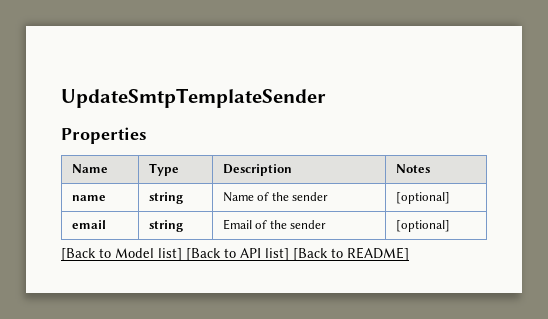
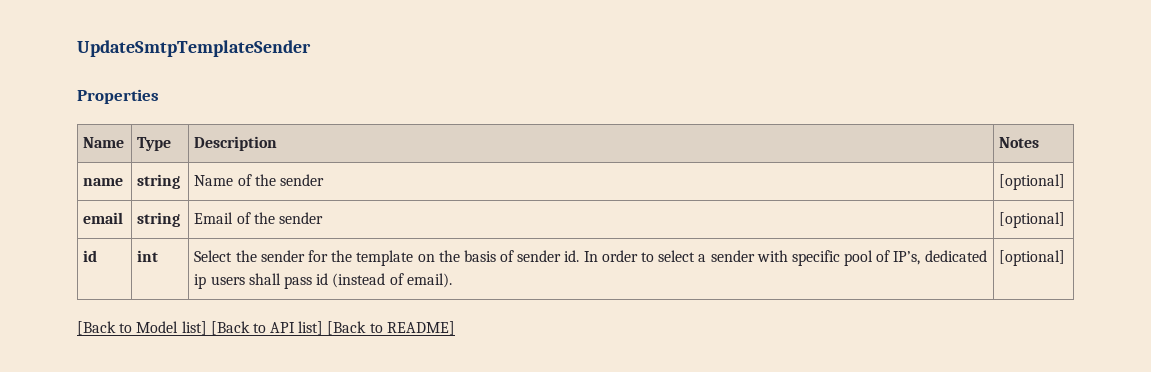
(450, 226) none -> [83,250,98,262] [137,250,159,262] [194,250,987,266] [194,273,452,289] [999,250,1066,266] // id | int | Select the sender for the template on the basis of sender id. In order to select a sender with specific pool of IP’s, dedicated ip users shall pass id (instead of email). | [optional]

